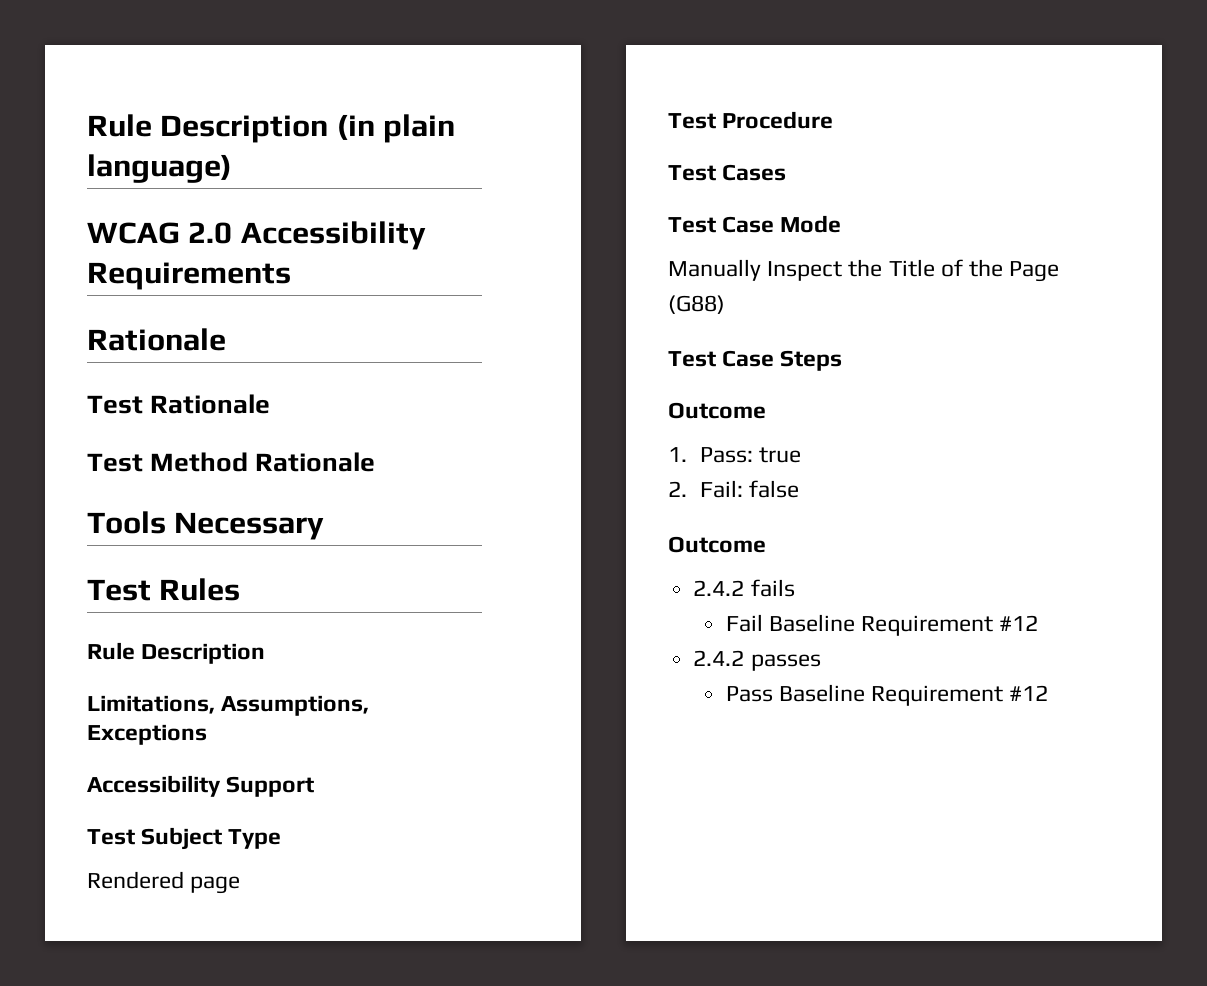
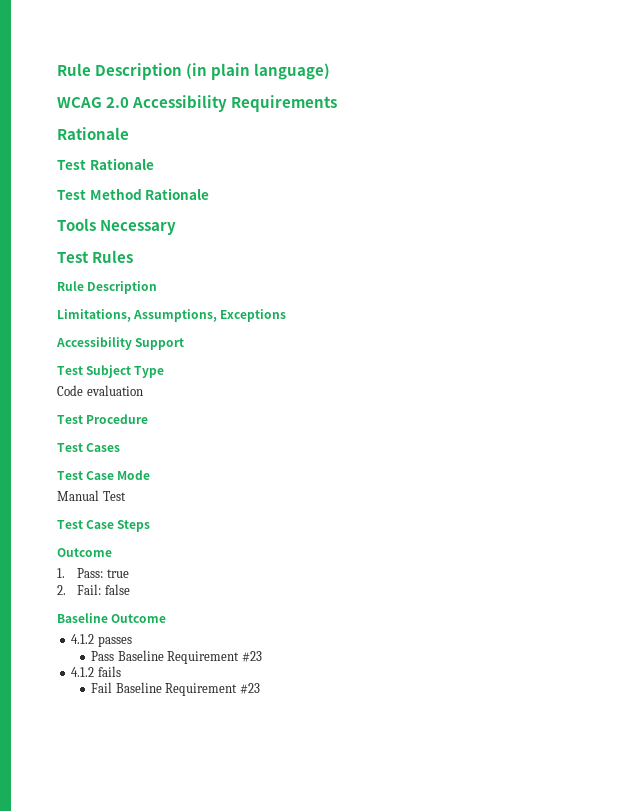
[87,871,241,894] Rendered page -> [57,385,143,396] Code evaluation
[668,259,1060,282] [668,295,725,314] Manually Inspect the Title of the Page (G88) -> [57,490,126,501] Manual Test
[668,536,766,553] [693,579,795,597] [725,614,1039,636] [693,650,821,671] [725,684,1049,706] Outcome // 2.4.2 fails // Fail Baseline Requirement #12 // 2.4.2 passes // Pass Baseline Requirement #12 -> [57,613,167,623] [71,634,132,647] [91,650,262,664] [71,666,121,677] [91,682,260,696] Baseline Outcome // 4.1.2 passes // Pass Baseline Requirement #23 // 4.1.2 fails // Fail Baseline Requirement #23

